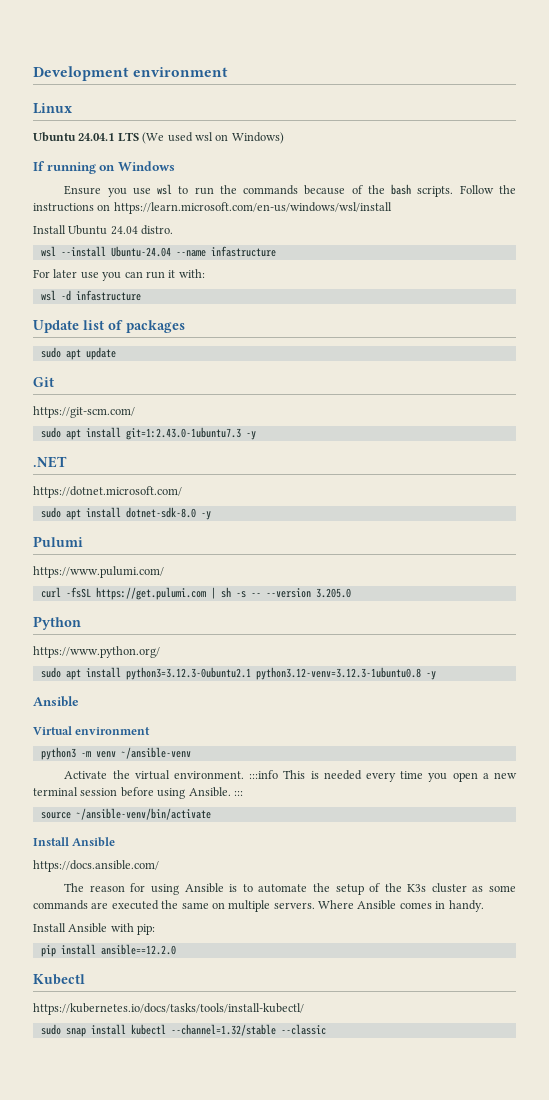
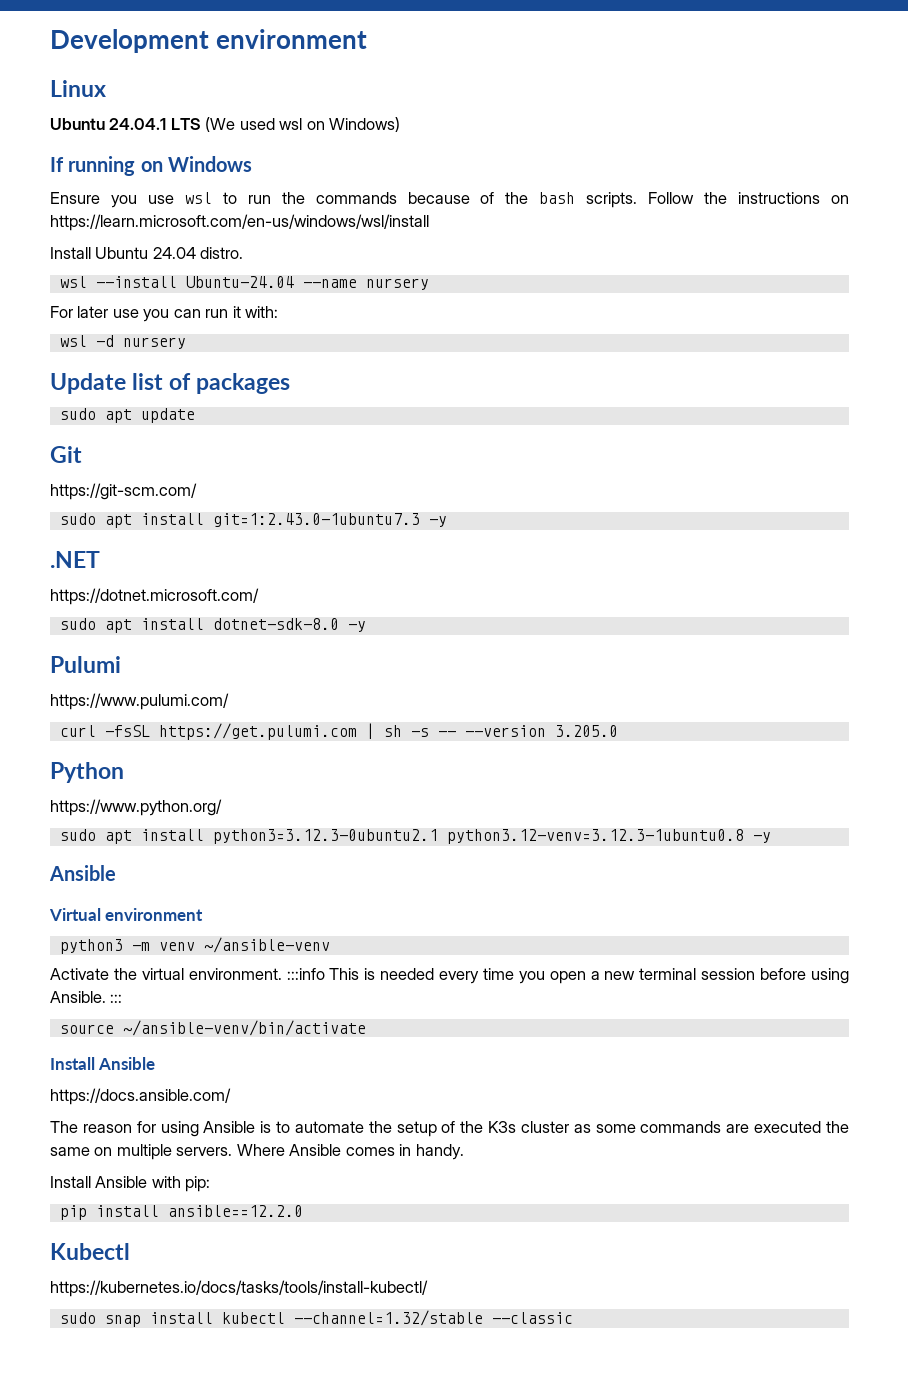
[210,246,276,257] infastructure -> [365,278,429,290] nursery
[75,290,141,301] infastructure -> [122,337,186,349] nursery

